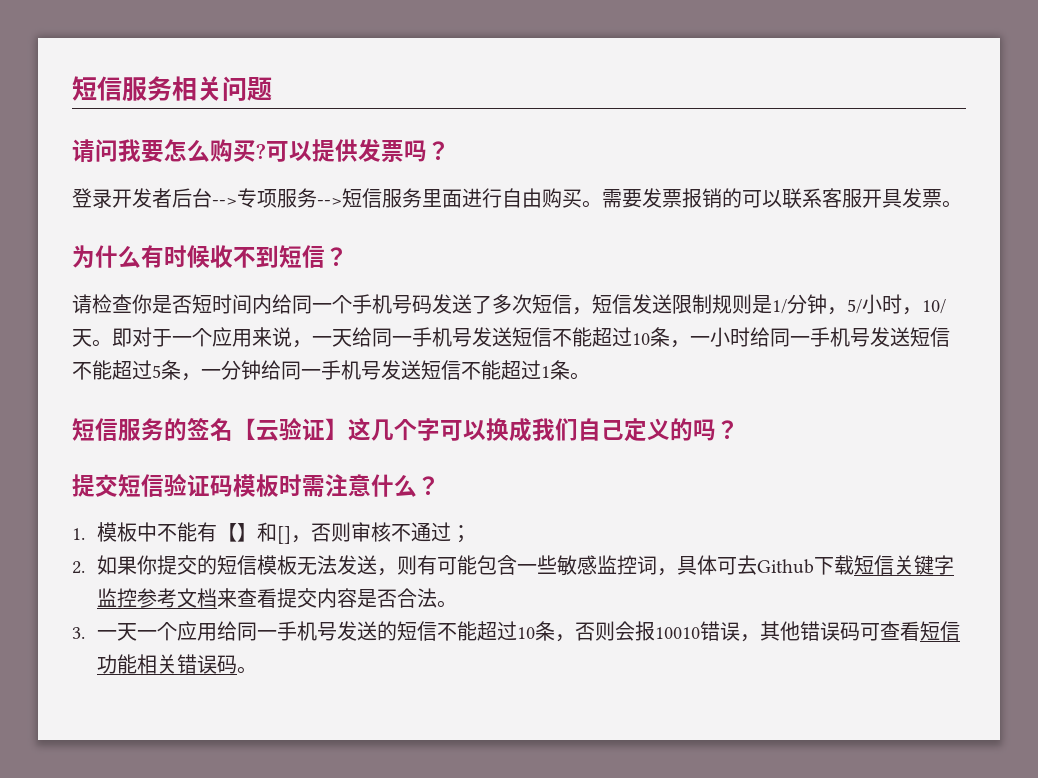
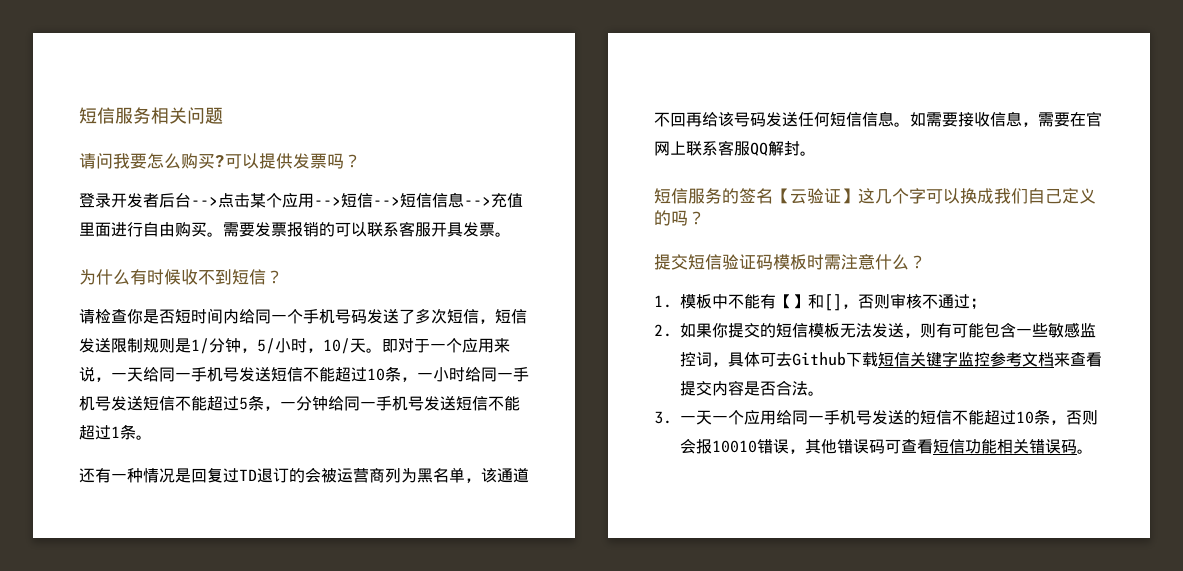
[237,188,422,208] 专项服务-->短信服务 -> [218,192,523,208] 点击某个应用-->短信-->短信信息-->充值
(590, 376) none -> [79,467,529,483] [654,111,1102,127] [654,140,816,156] // 还有一种情况是回复过TD退订的会被运营商列为黑名单，该通道不回再给该号码发送任何短信信息。如需要接收信息，需要在官网上联系客服QQ解封。

